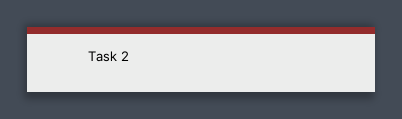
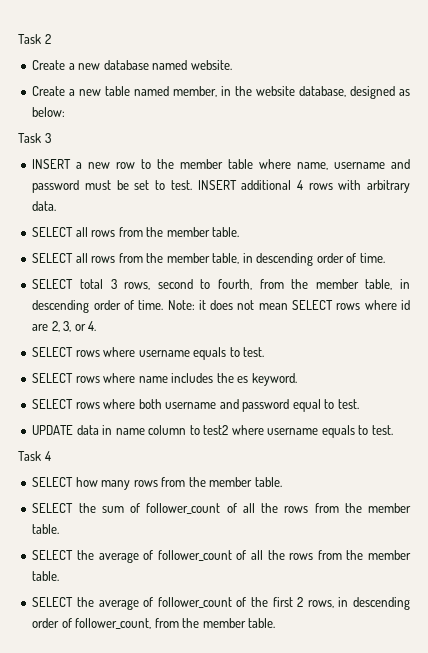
(129, 56) none -> [32,60,232,70] [32,86,411,99] [32,107,66,117] [18,133,51,143] [32,159,411,170] [32,180,410,193] [32,201,57,211] [32,227,240,237] [32,253,385,266] [32,279,410,290] [32,300,411,313] [32,321,97,332] [32,347,265,360] [32,373,297,386] [32,399,359,412] [32,425,393,438] [18,451,51,461] [32,477,282,490] [32,503,411,514] [32,524,60,534] [32,550,411,563] [32,571,60,581] [32,597,410,610] [32,618,276,629] // Create a new database named website. // Create a new table named member, in the website database, designed as below: // Task 3 // INSERT a new row to the member table where name, username and password must be set to test. INSERT additional 4 rows with arbitrary data. // SELECT all rows from the member table. // SELECT all rows from the member table, in descending order of time. // SELECT total 3 rows, second to fourth, from the member table, in descending order of time. Note: it does not mean SELECT rows where id are 2, 3, or 4. // SELECT rows where username equals to test. // SELECT rows where name includes the es keyword. // SELECT rows where both username and password equal to test. // UPDATE data in name column to test2 where username equals to test. // Task 4 // SELECT how many rows from the member table. // SELECT the sum of follower_count of all the rows from the member table. // SELECT the average of follower_count of all the rows from the member table. // SELECT the average of follower_count of the first 2 rows, in descending order of follower_count, from the member table.

